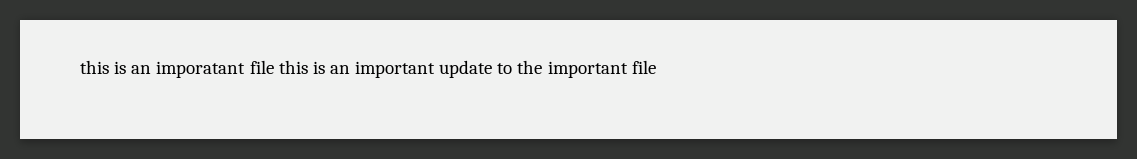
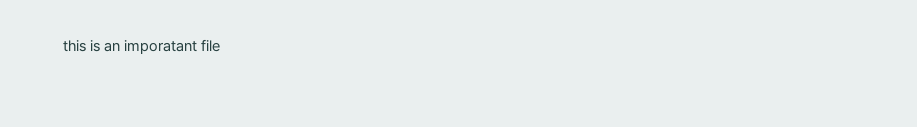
[278,60,656,78] this is an important update to the important file -> (221, 45) none

